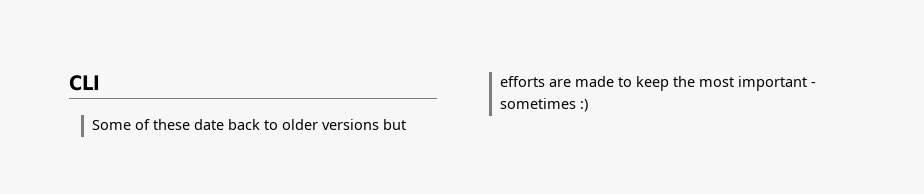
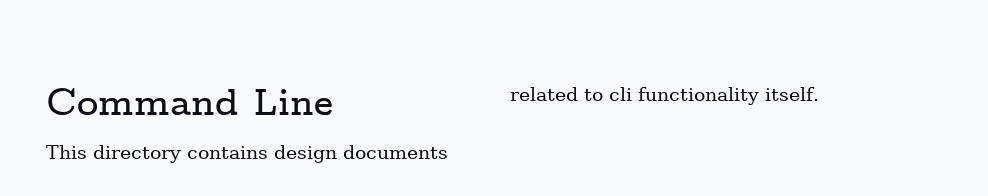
[69,75,100,91] [91,119,406,130] [499,76,816,91] [499,98,588,112] CLI // Some of these date back to older versions but efforts are made to keep the most important - sometimes :) -> [46,88,333,115] [46,145,448,163] [510,87,819,105] Command Line // This directory contains design documents related to cli functionality itself.

